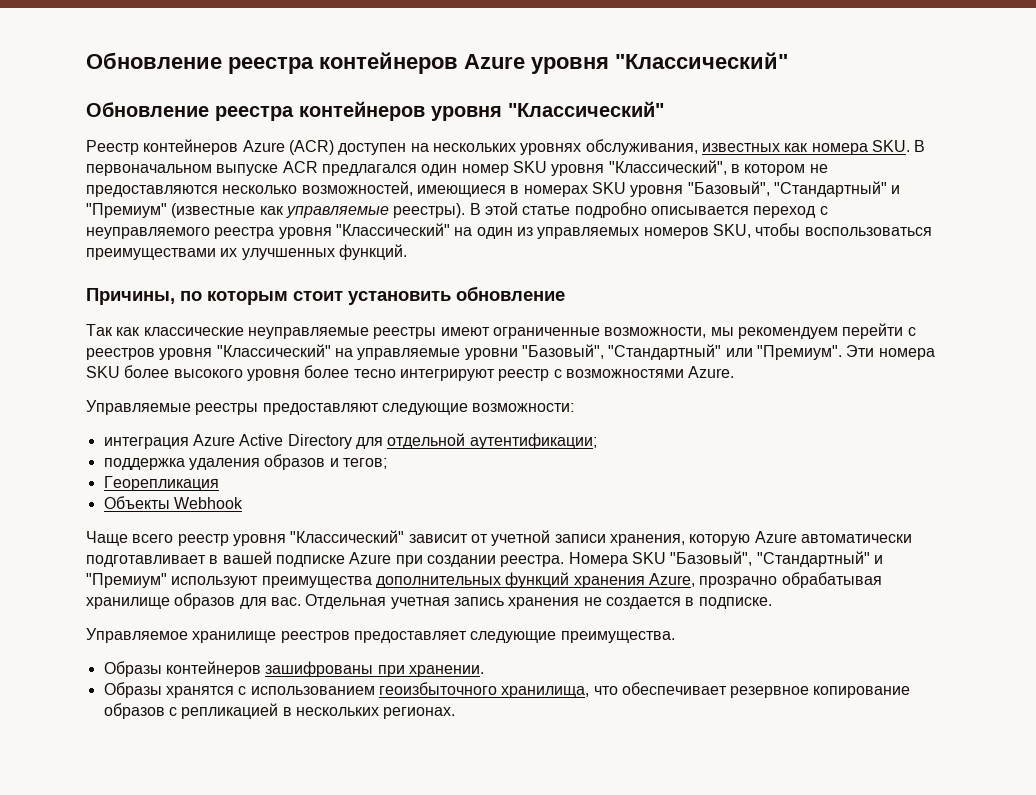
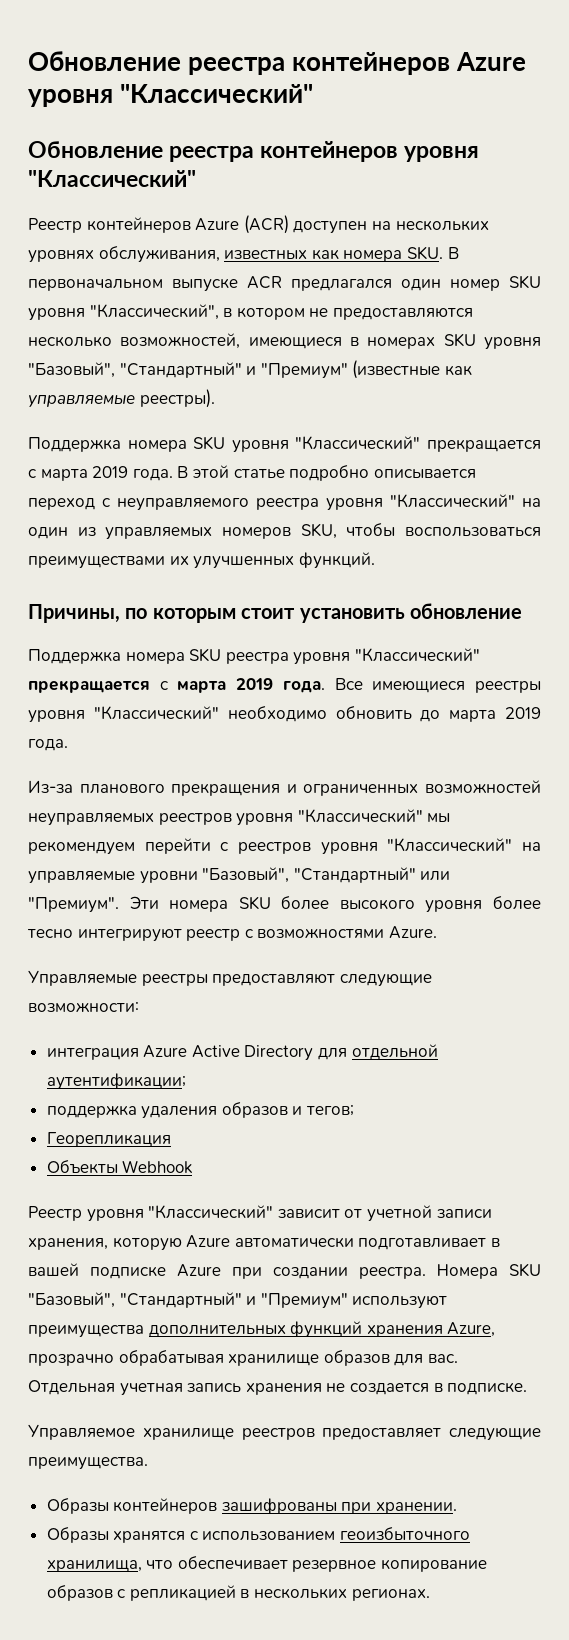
(466, 210) none -> [28,436,541,453] [28,466,173,481] // Поддержка номера SKU уровня "Классический" прекращается с марта 2019 года.
[86,324,707,339] Так как классические неуправляемые реестры имеют ограниченные возможности, -> [28,648,480,665] [28,678,541,693] [28,706,541,723] [28,739,68,751] [28,780,541,796] [28,809,423,826] Поддержка номера SKU реестра уровня "Классический" прекращается с марта 2019 года. Все имеющиеся реестры уровня "Классический" необходимо обновить до марта 2019 года. // Из-за планового прекращения и ограниченных возможностей неуправляемых реестров уровня "Классический"
[86,531,229,546] Чаще всего реестр -> [28,1206,82,1221] Реестр

